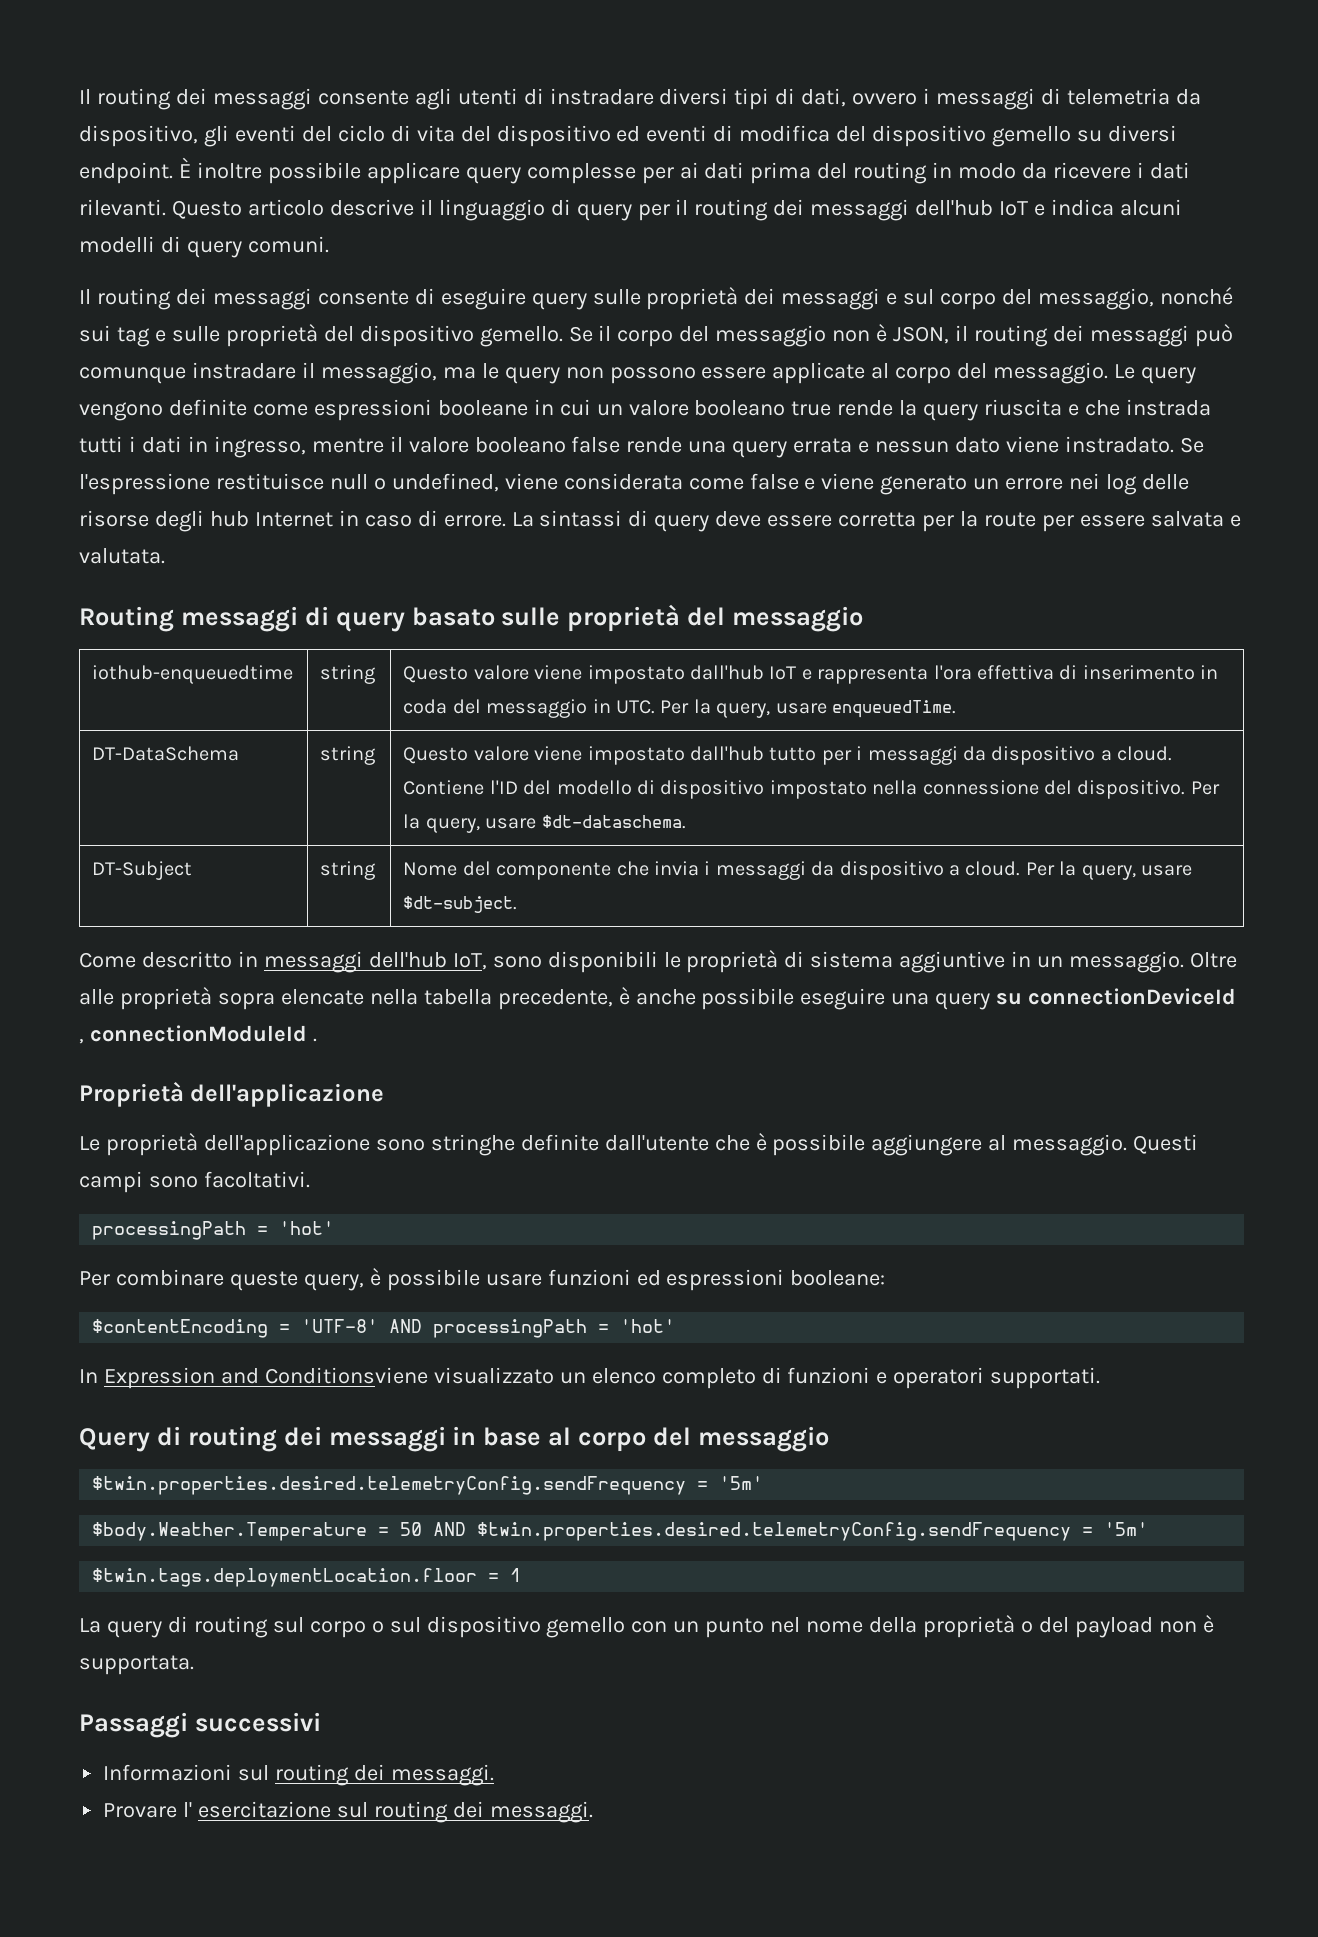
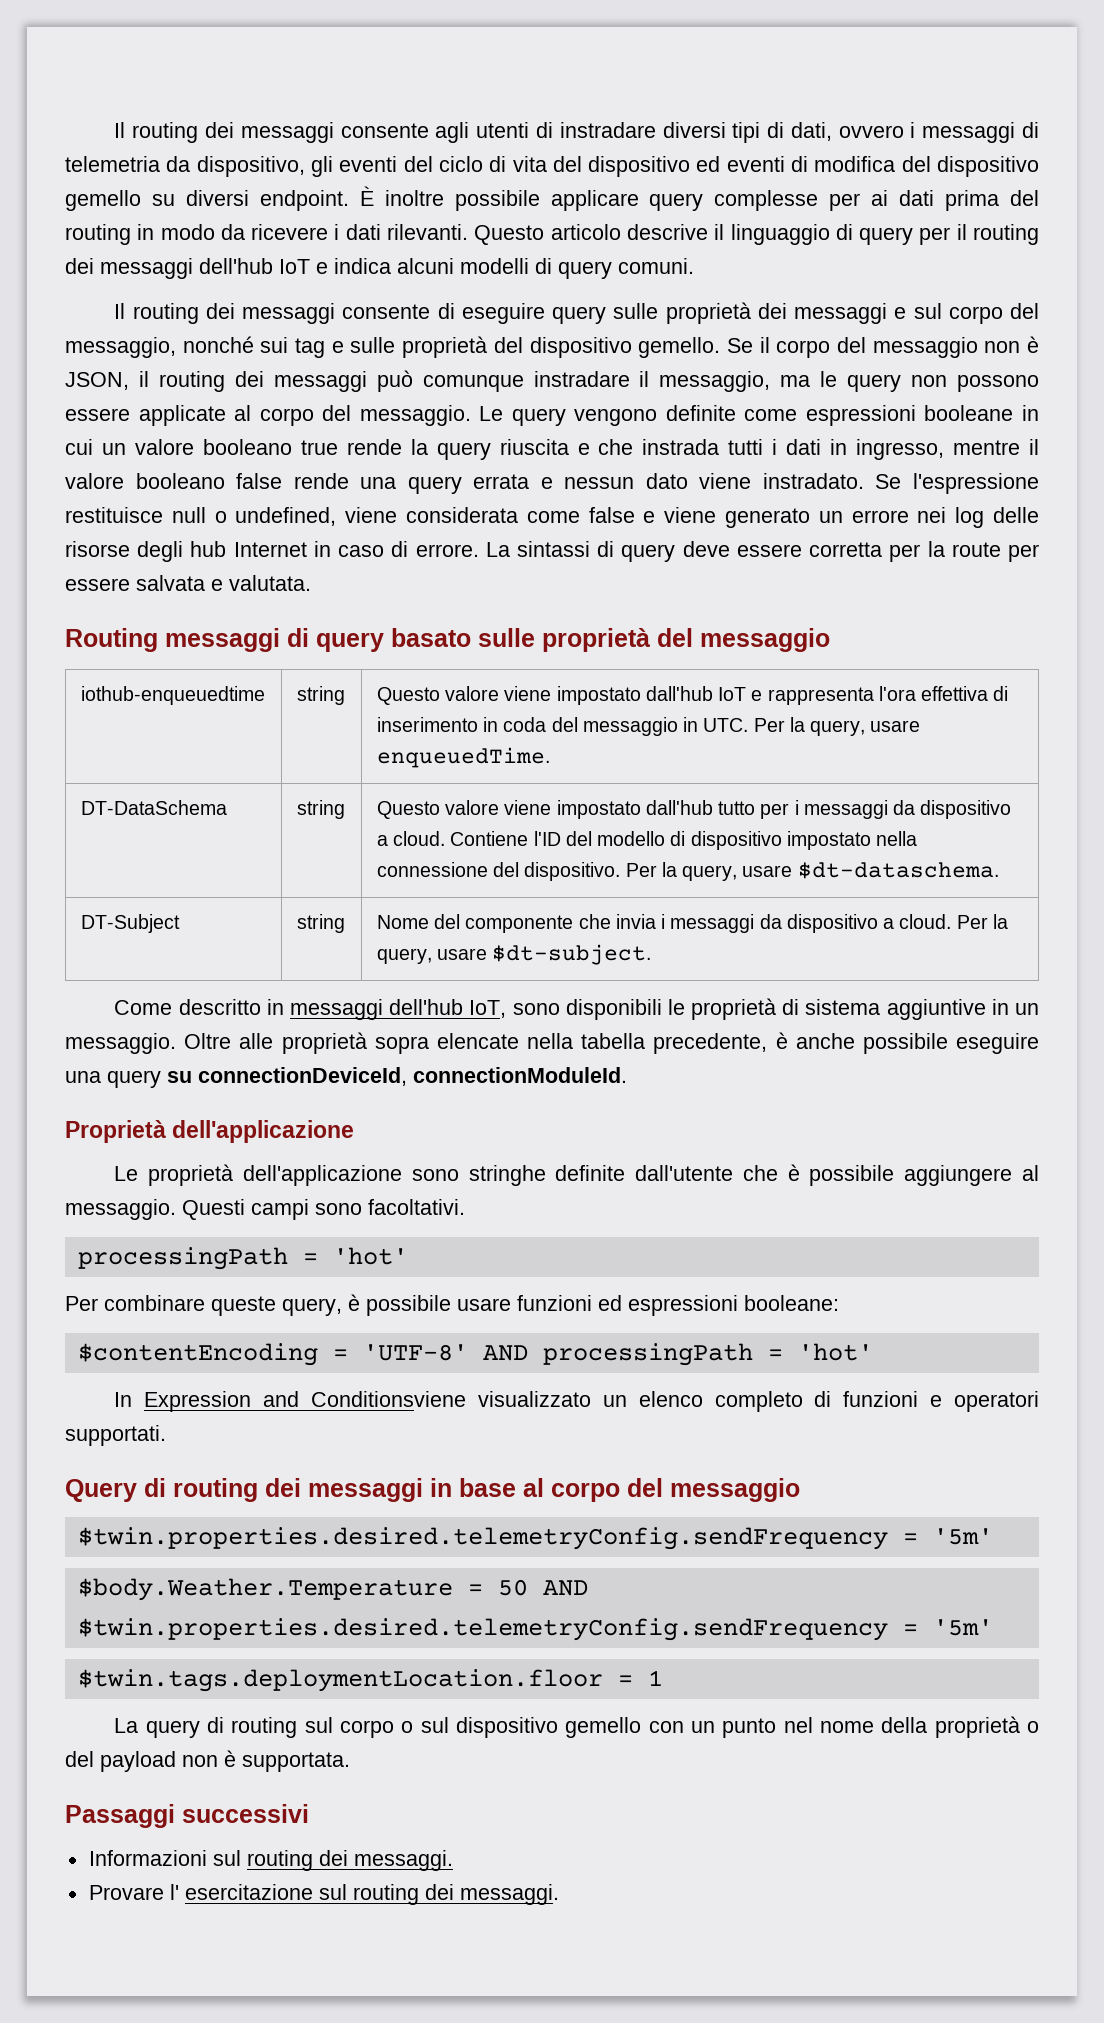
[1028,988,1237,1005] [79,1025,317,1044] connectionDeviceId , connectionModuleId . -> [198,1067,627,1086] connectionDeviceId, connectionModuleId.

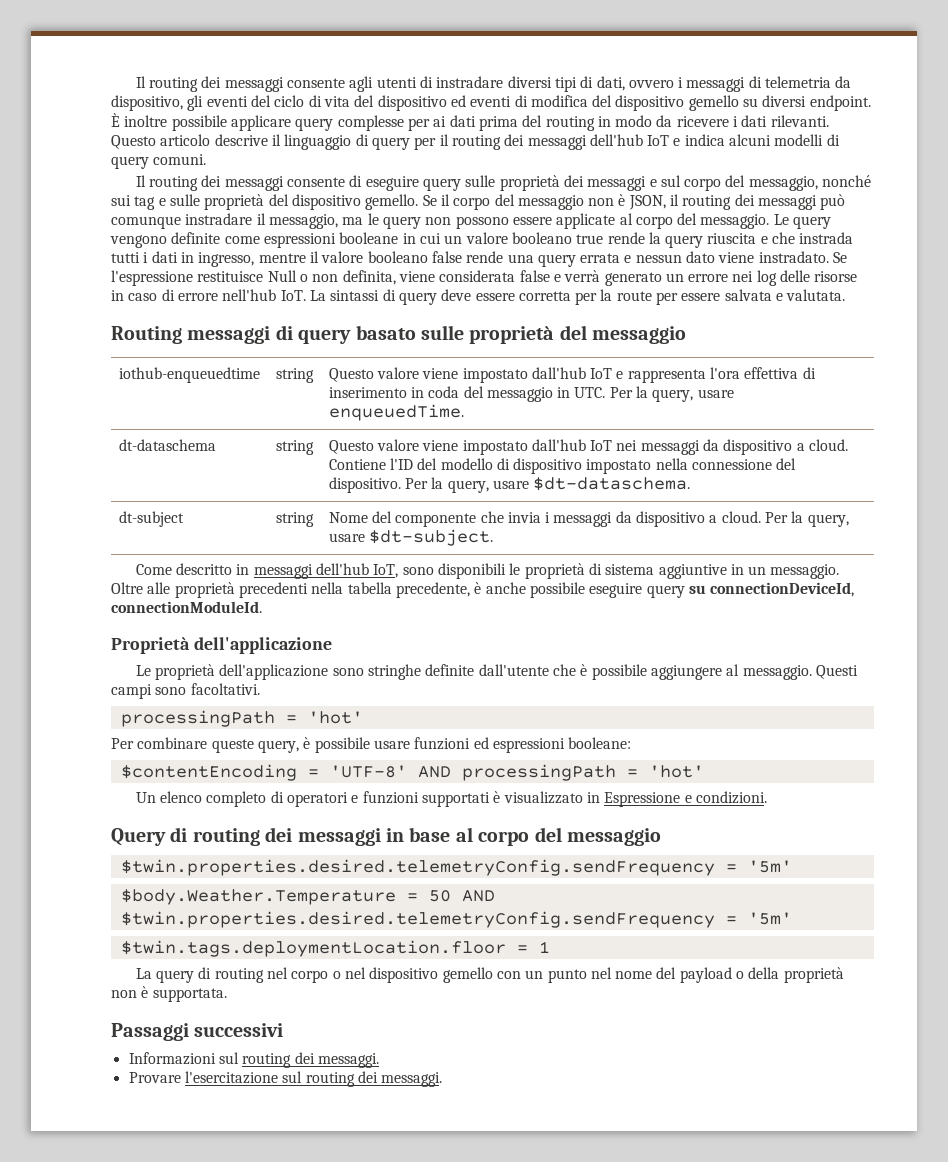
[171,507,337,526] null o undefined, -> [267,270,396,285] Null o non definita,
[526,511,580,523] come -> (516, 276) none
[664,507,717,523] viene -> [564,270,601,282] verrà
[137,541,479,562] degli hub Internet in caso di errore. -> [111,289,306,301] in caso di errore nell'hub IoT.
[80,800,227,815] [296,800,345,819] [376,800,799,819] DT-DataSchema | string | Questo valore viene impostato dall'hub tutto per i -> [118,439,216,451] [275,440,314,455] [328,439,638,455] dt-dataschema | string | Questo valore viene impostato dall'hub IoT nei
[80,914,180,933] DT-Subject -> [118,511,184,527] dt-subject
[374,1033,519,1054] sopra elencate -> [238,582,308,598] precedenti
[65,1071,101,1083] una -> (643, 590) none
[114,1391,1039,1412] [65,1425,166,1446] In Expression and Conditionsviene visualizzato un elenco completo di funzioni e operatori supportati. -> [135,791,767,807] Un elenco completo di operatori e funzioni supportati è visualizzato in Espressione e condizioni.
[304,1717,333,1733] sul -> [266,967,288,979] nel
[420,1717,449,1733] sul -> [344,967,366,979] nel
[881,1716,1039,1738] [65,1751,176,1772] della proprietà o del payload -> [656,967,844,983] del payload o della proprietà
[169,1884,313,1900] l' esercitazione -> [184,1071,278,1084] l'esercitazione

